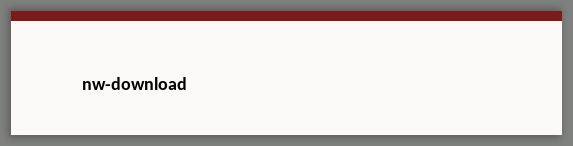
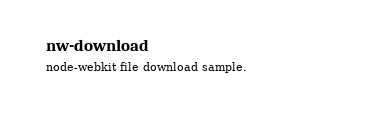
(187, 83) none -> [46,62,247,73] // node-webkit file download sample.

